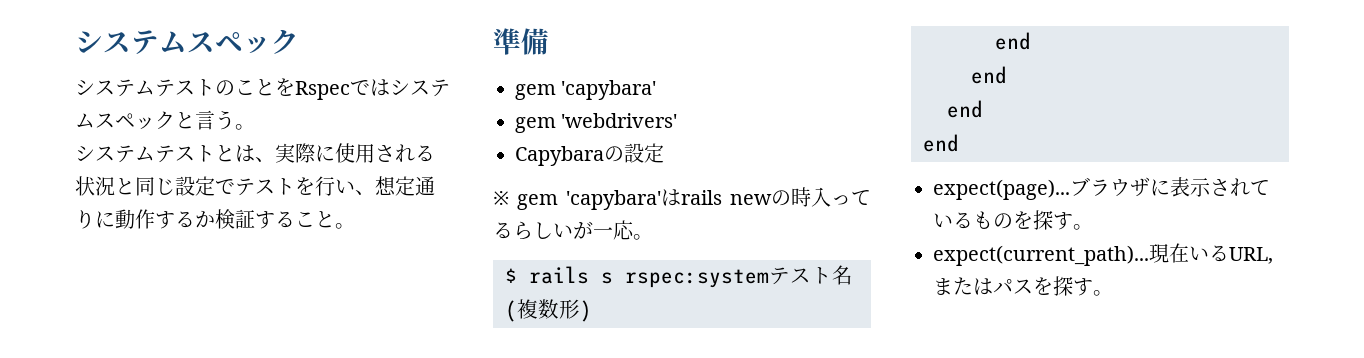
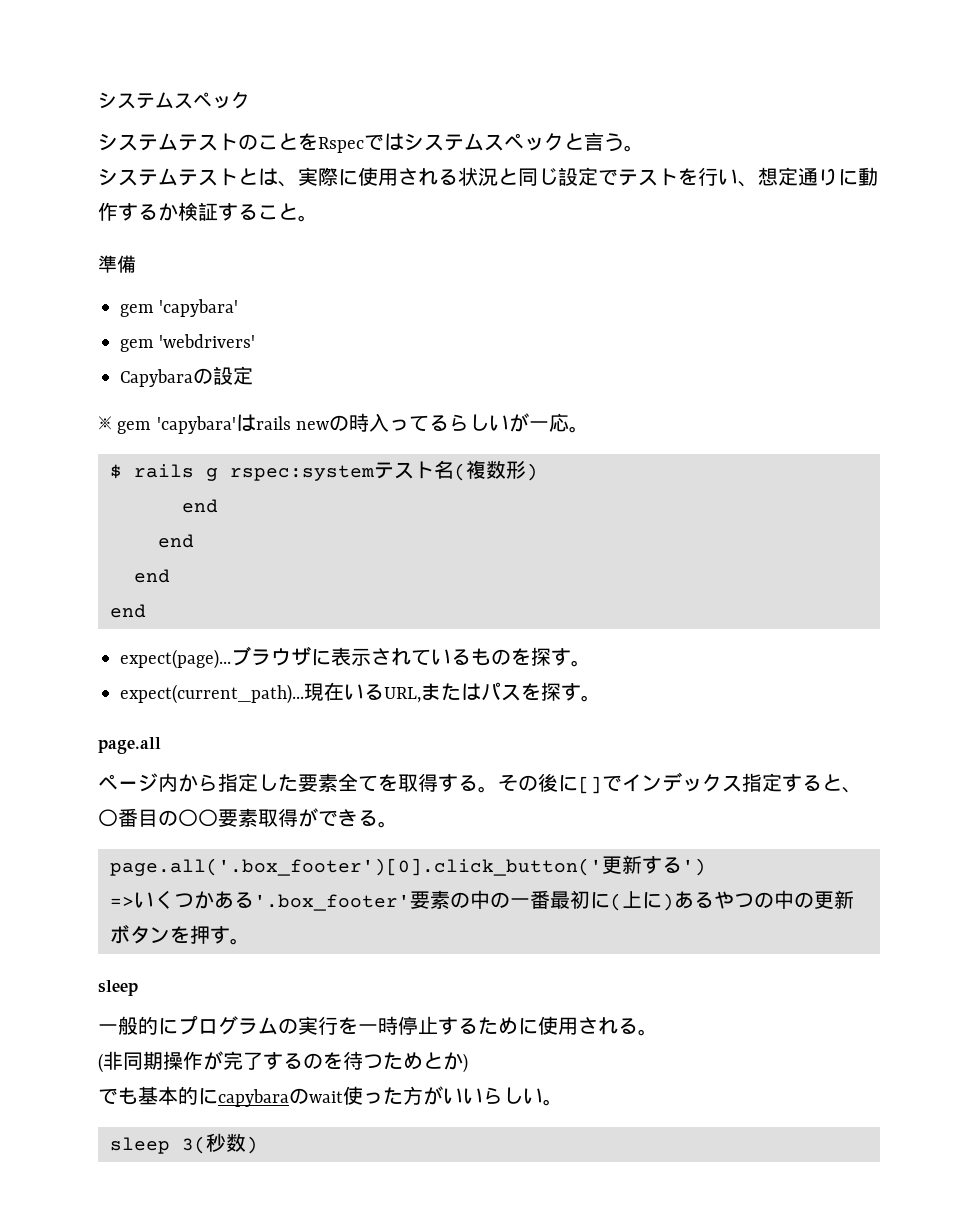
[601,272,613,284] s -> [206,468,218,481] g
(1113, 293) none -> [98,737,161,754] [98,772,862,794] [98,808,398,828] [110,855,706,876] [110,890,854,911] [110,924,250,945] [98,980,138,996] [98,1015,658,1036] [98,1051,468,1073] [98,1086,563,1107] [110,1133,258,1154] // page.all // ページ内から指定した要素全てを取得する。その後に[]でインデックス指定すると、〇番目の〇〇要素取得ができる。 // page.all('.box_footer')[0].click_button('更新する') // =>いくつかある'.box_footer'要素の中の一番最初に(上に)あるやつの中の更新ボタンを押す。 // sleep // 一般的にプログラムの実行を一時停止するために使用される。 // (非同期操作が完了するのを待つためとか) // でも基本的にcapybaraのwait使った方がいいらしい。 // sleep 3(秒数)

